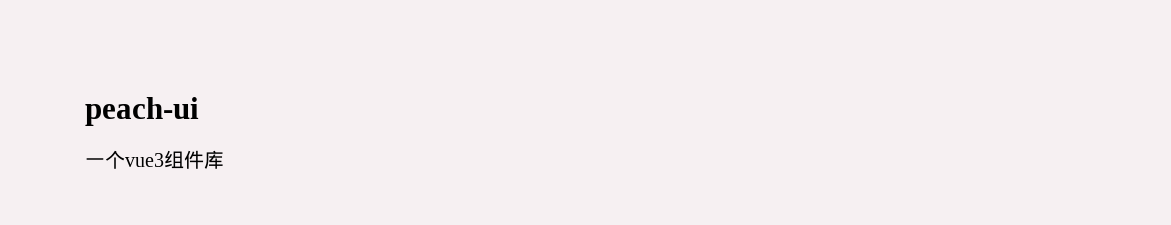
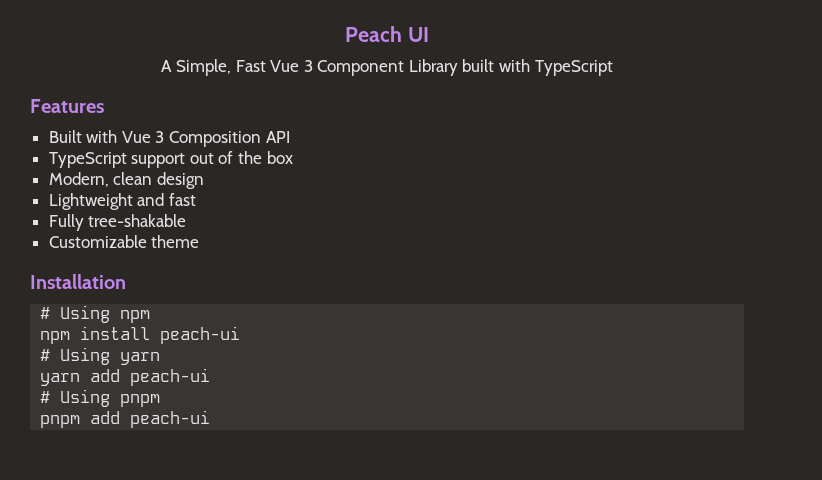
[85,97,199,126] [85,150,224,169] peach-ui // 一个vue3组件库 -> [345,26,429,42] [161,59,613,76] [30,99,104,113] [48,130,290,147] [48,151,293,168] [48,172,204,189] [48,193,196,210] [48,214,187,231] [48,235,200,248] [30,274,126,289] [40,305,151,323] [40,326,241,344] [40,347,161,365] [40,368,211,386] [40,389,161,407] [40,410,211,428] Peach UI // A Simple, Fast Vue 3 Component Library built with TypeScript // Features // Built with Vue 3 Composition API // TypeScript support out of the box // Modern, clean design // Lightweight and fast // Fully tree-shakable // Customizable theme // Installation // # Using npm // npm install peach-ui // # Using yarn // yarn add peach-ui // # Using pnpm // pnpm add peach-ui

